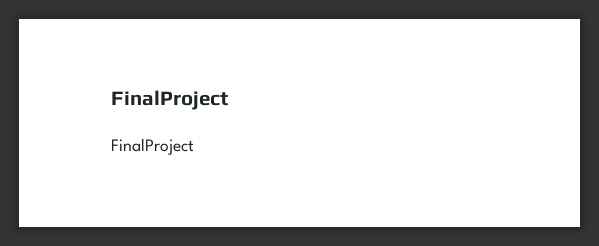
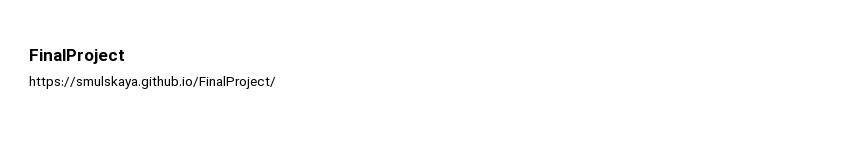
[111,138,194,155] FinalProject -> [29,76,276,89] https://smulskaya.github.io/FinalProject/

